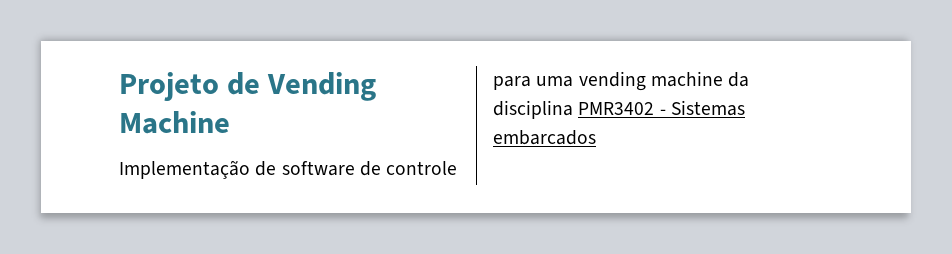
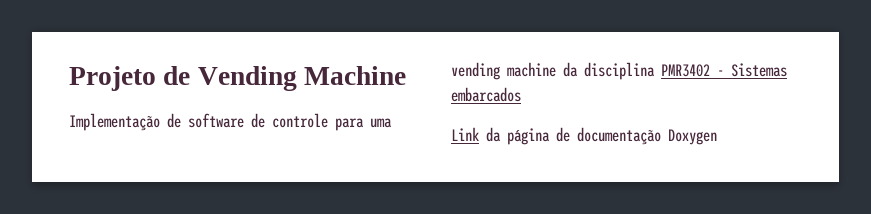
(596, 137) none -> [451,127,717,145] // Link da página de documentação Doxygen

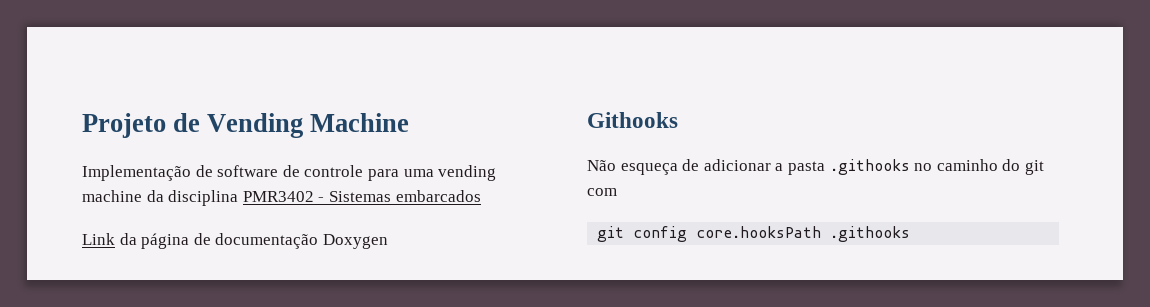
(717, 137) none -> [587,112,678,128] [587,159,1044,175] [587,188,617,196] [597,226,911,242] // Githooks // Não esqueça de adicionar a pasta .githooks no caminho do git com // git config core.hooksPath .githooks

